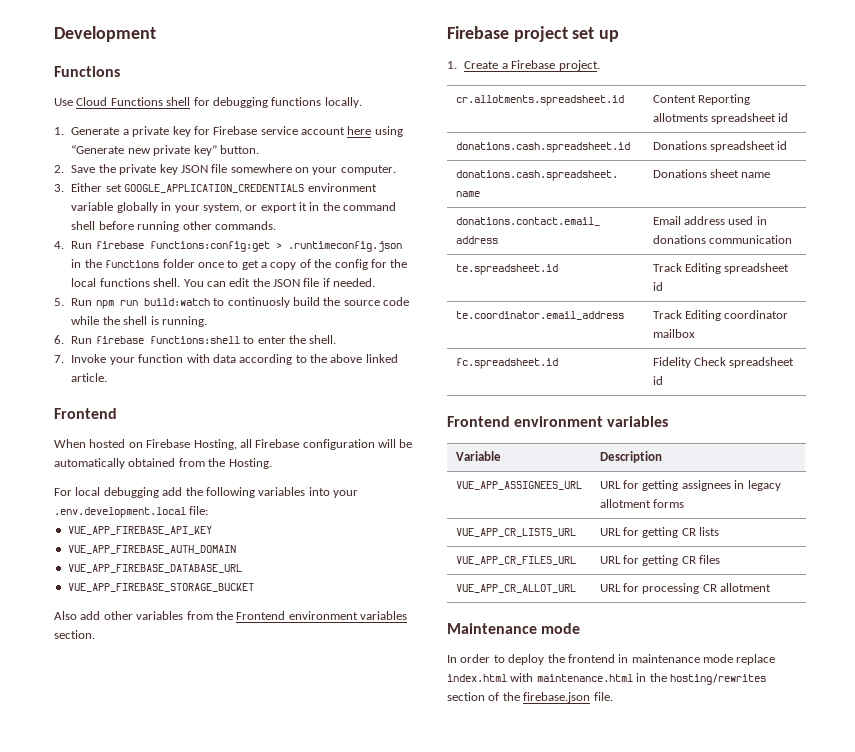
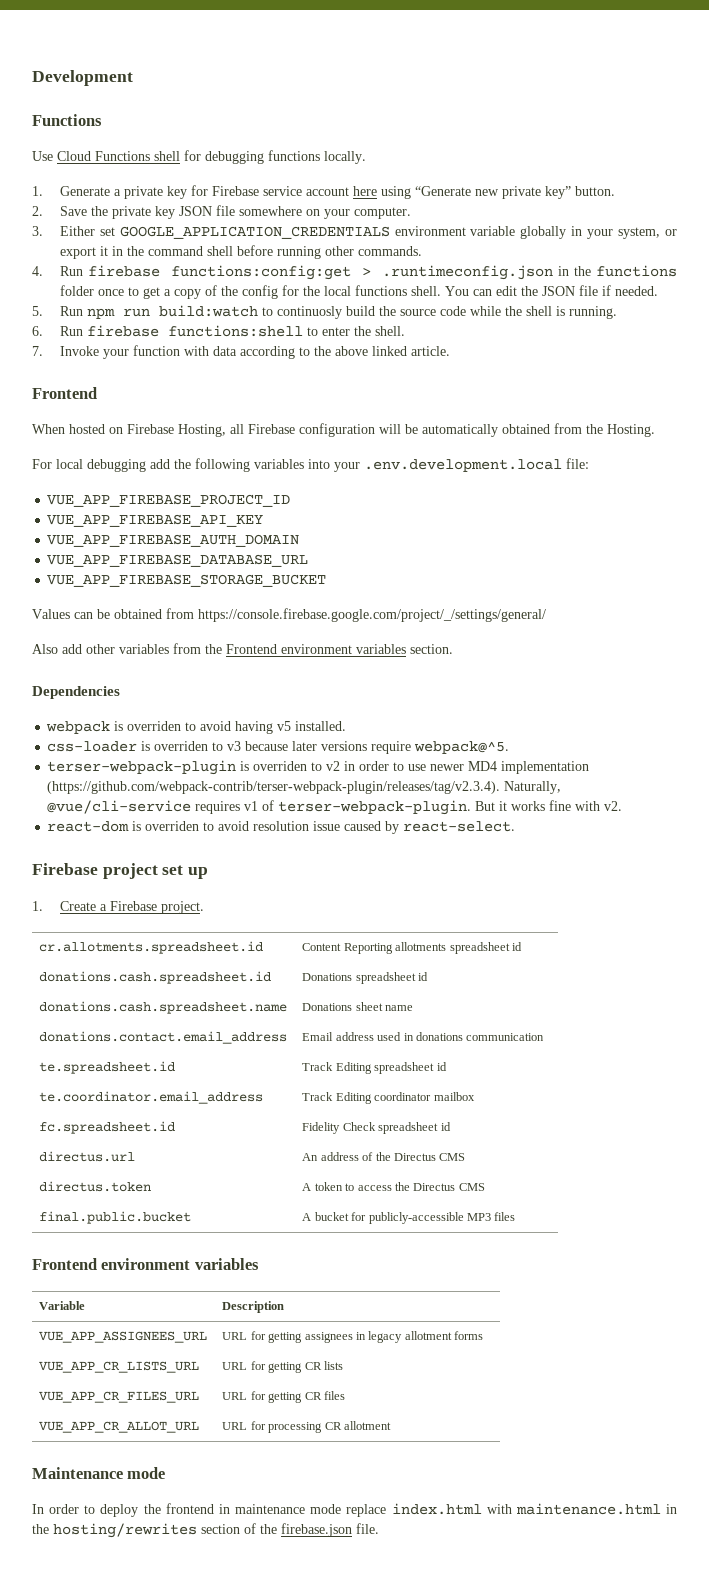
(209, 510) none -> [47,494,291,507] // VUE_APP_FIREBASE_PROJECT_ID
(254, 587) none -> [32,608,546,622] // Values can be obtained from https://console.firebase.google.com/project/_/settings/general/
(95, 634) none -> [32,686,120,699] [46,721,347,734] [47,741,510,754] [47,760,590,775] [47,781,562,794] [47,800,623,815] [47,821,516,834] // Dependencies // webpack is overriden to avoid having v5 installed. // css-loader is overriden to v3 because later versions require webpack@^5. // terser-webpack-plugin is overriden to v2 in order to use newer MD4 implementation (https://github.com/webpack-contrib/terser-webpack-plugin/releases/tag/v2.3.4). Naturally, @vue/cli-service requires v1 of terser-webpack-plugin. But it works fine with v2. // react-dom is overriden to avoid resolution issue caused by react-select.
(663, 380) none -> [39,1151,136,1162] [302,1152,466,1161] [39,1181,152,1192] [302,1182,485,1191] [39,1211,192,1224] [302,1212,516,1224] // directus.url | An address of the Directus CMS // directus.token | A token to access the Directus CMS // final.public.bucket | A bucket for publicly-accessible MP3 files

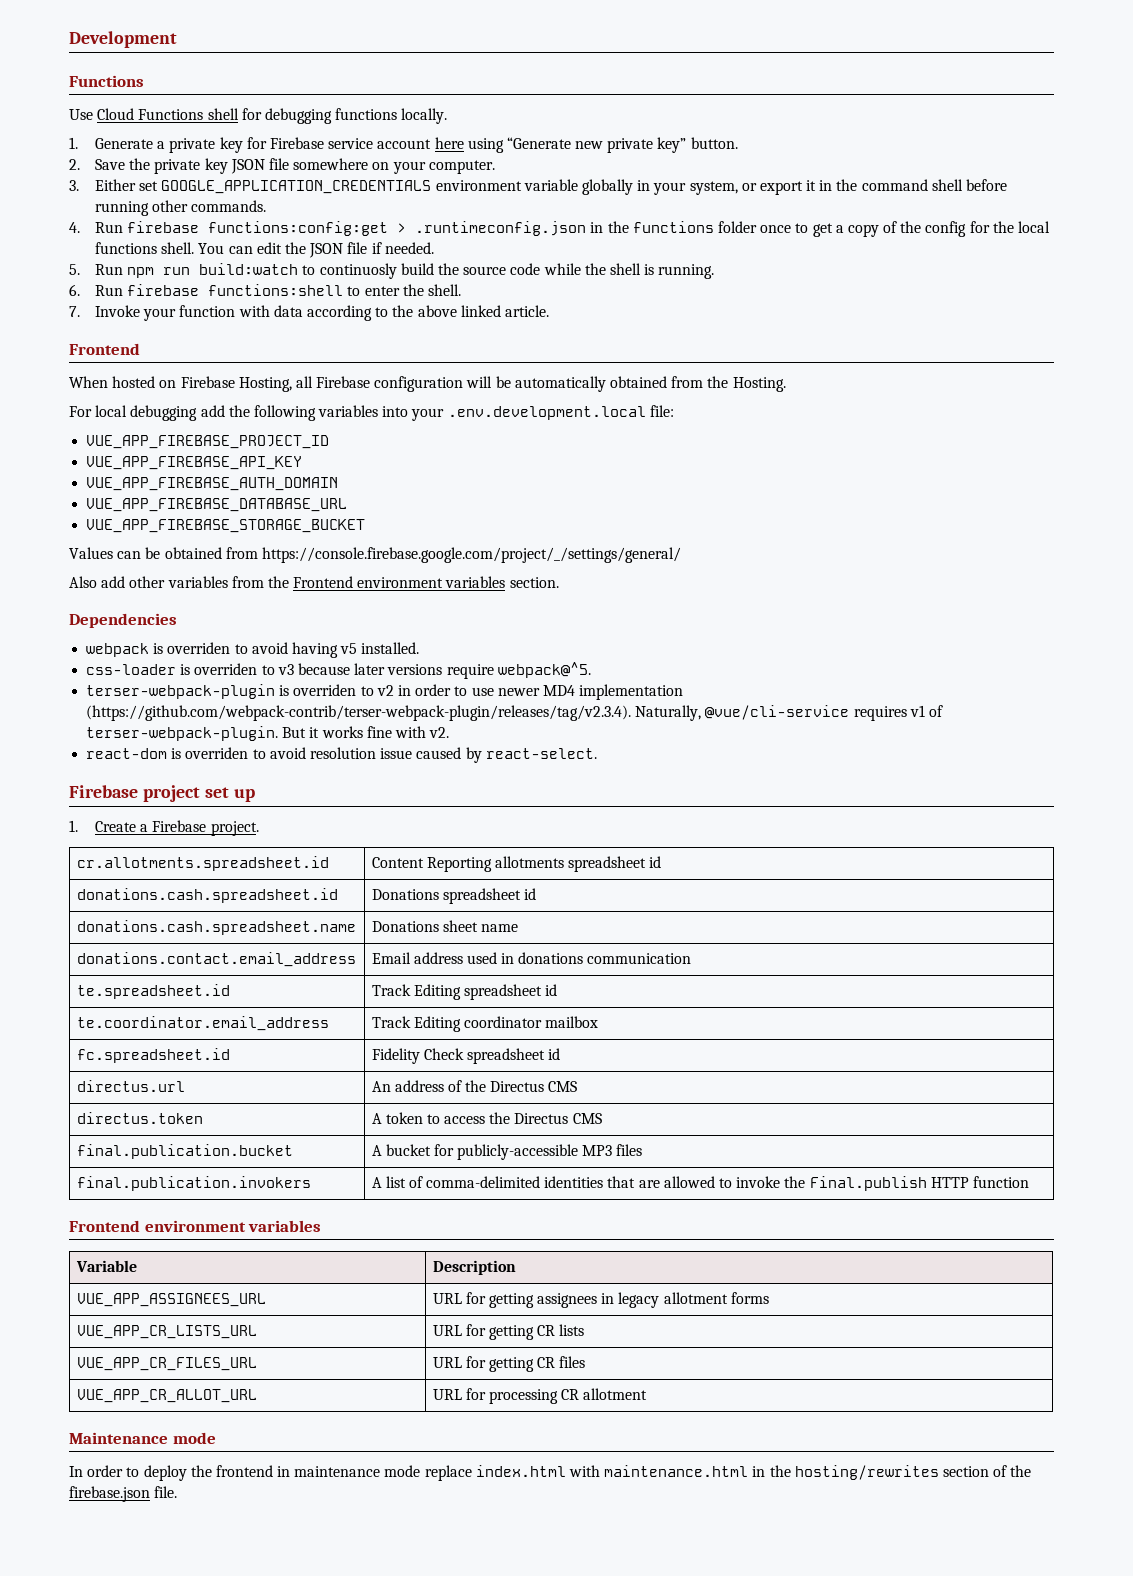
[39,1211,192,1224] final.public.bucket -> [76,1144,293,1159] final.publication.bucket
(516, 1216) none -> [76,1176,311,1191] [371,1176,1029,1191] // final.publication.invokers | A list of comma-delimited identities that are allowed to invoke the Final.publish HTTP function

